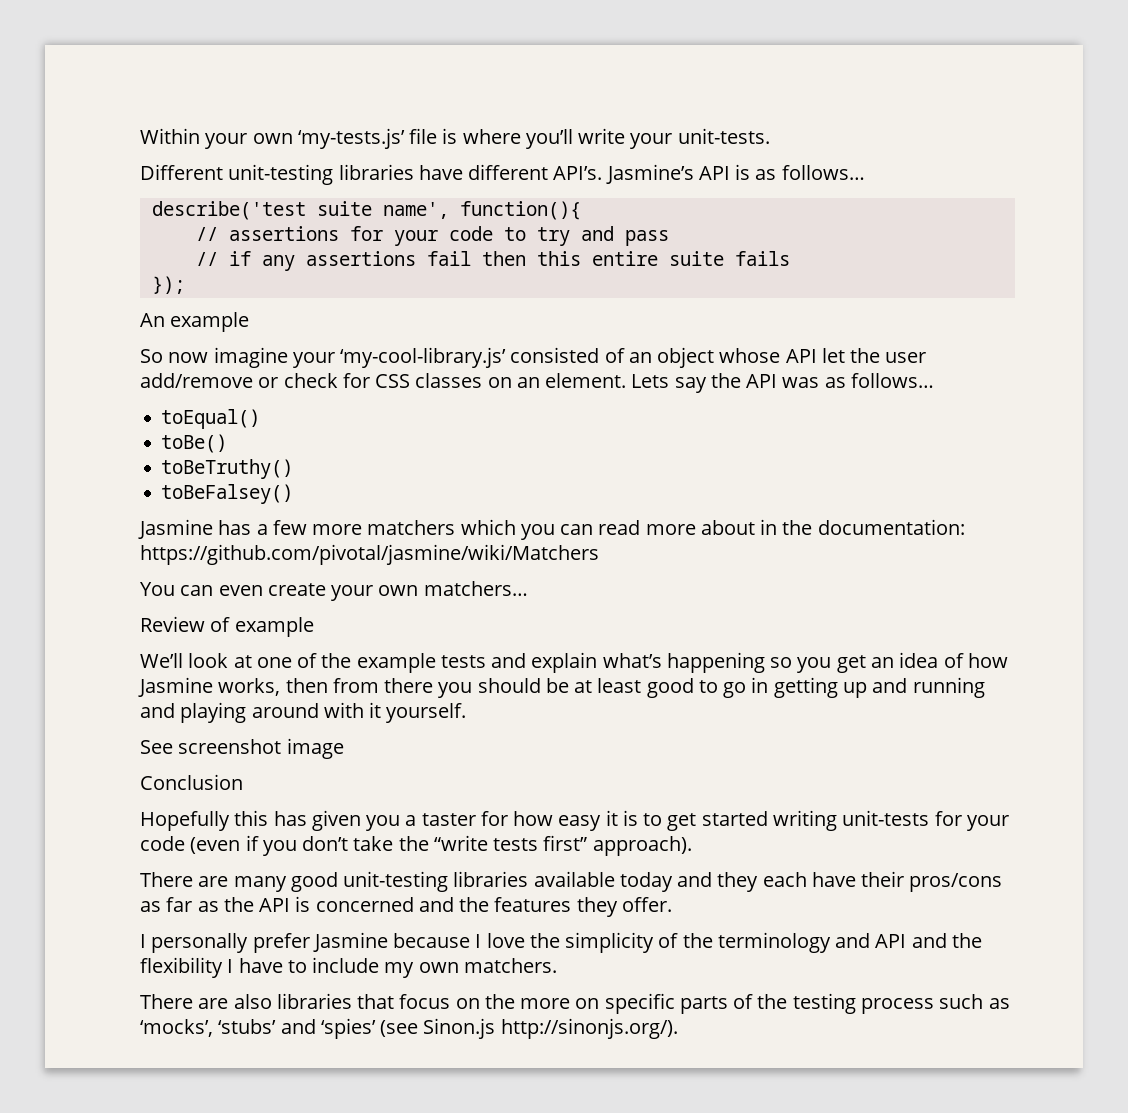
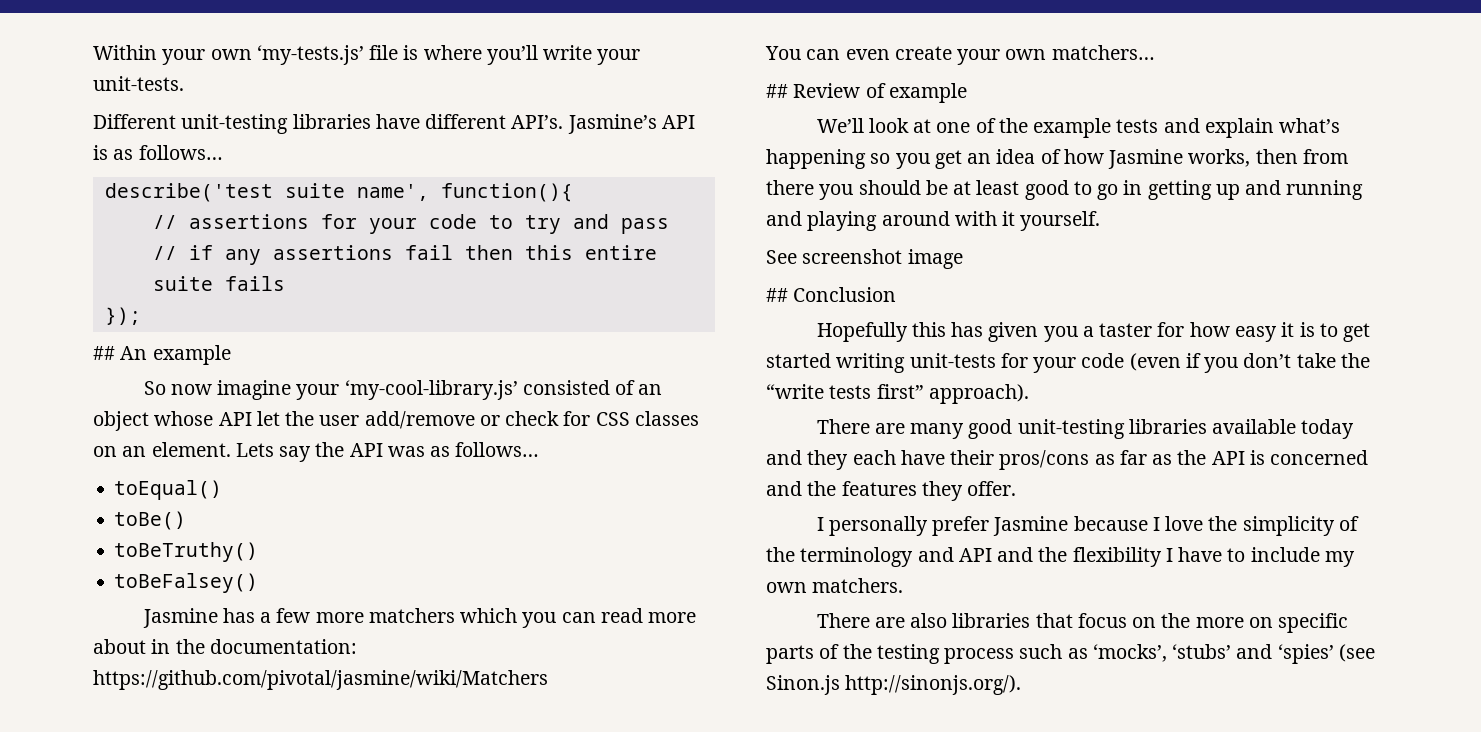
(185, 285) none -> [93,346,115,360] ##
(528, 588) none -> [766,84,788,98] ##
(344, 748) none -> [766,288,788,302] ##

